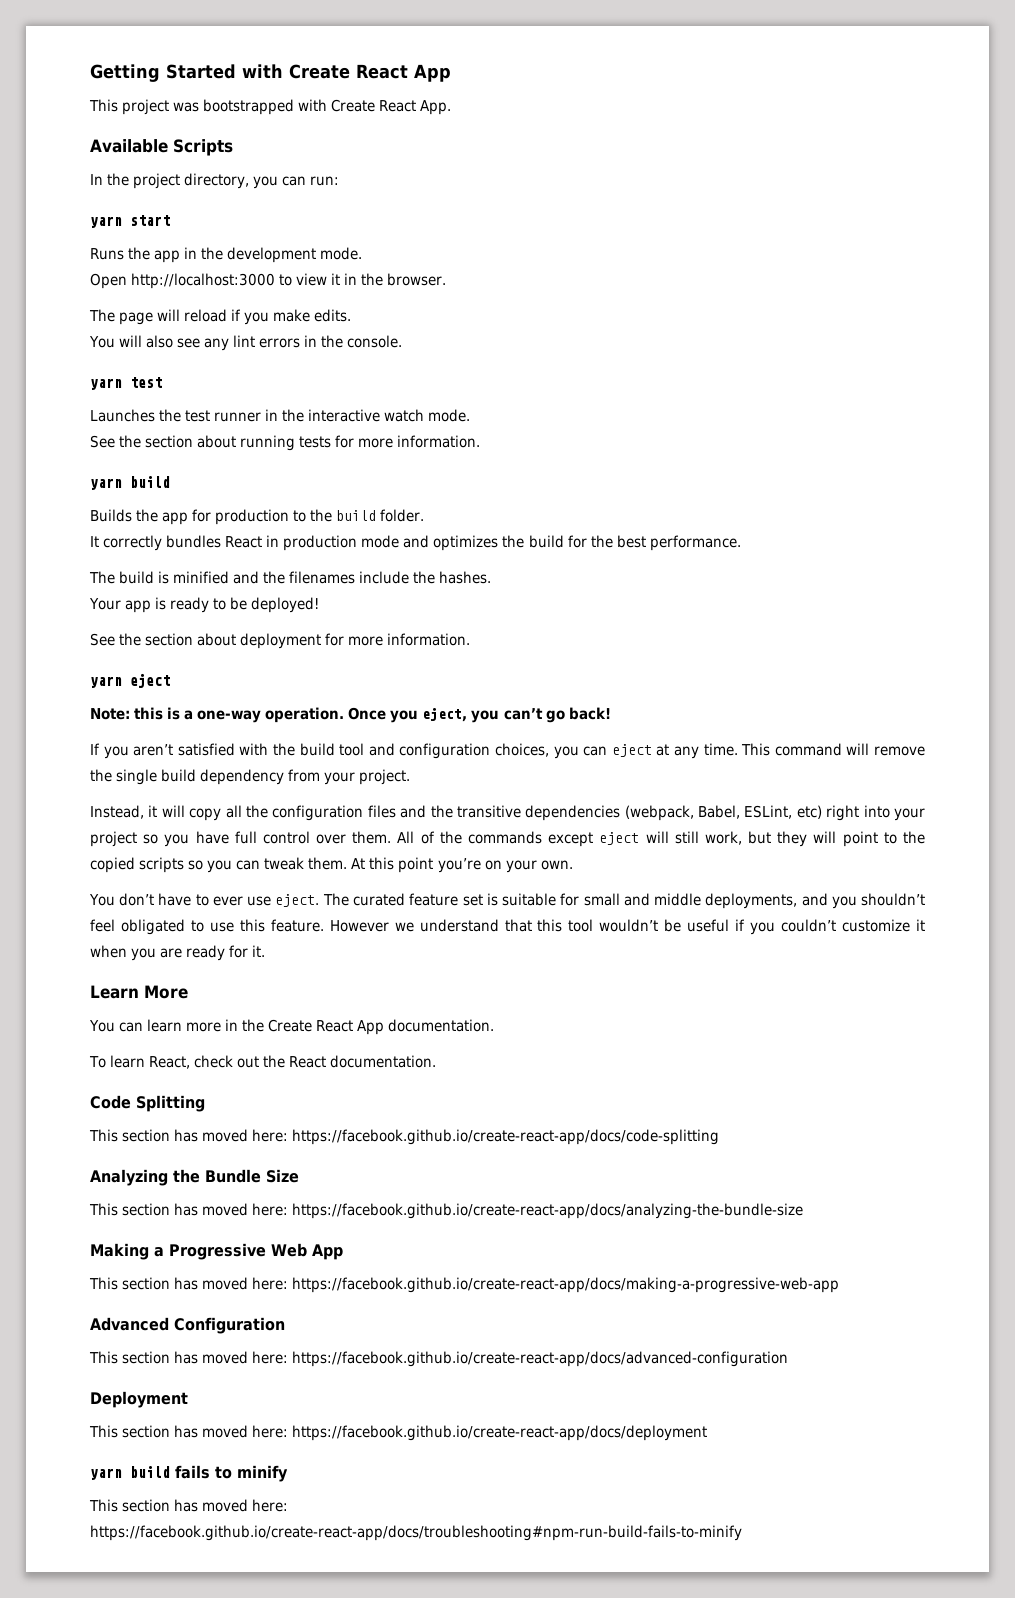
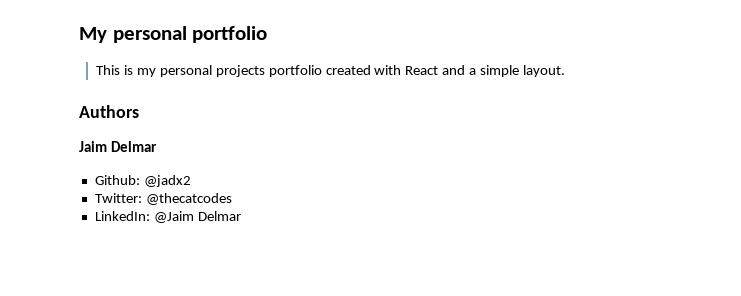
[90,64,451,82] [89,99,452,115] [90,139,233,156] [90,173,340,189] [90,215,170,228] [90,247,363,263] [90,273,447,289] [89,309,352,325] [89,335,403,351] [90,377,162,390] [90,409,471,422] [90,435,481,451] [90,476,170,490] [90,509,425,525] [90,535,741,551] [89,571,492,584] [89,597,320,613] [90,633,471,649] [90,673,170,688] [90,707,611,723] [90,743,926,759] [90,769,411,785] [90,805,926,821] [90,831,925,847] [90,857,573,873] [89,893,926,909] [90,919,925,935] [90,945,266,961] [90,985,188,999] [89,1019,495,1035] [89,1055,437,1069] [90,1095,205,1112] [89,1129,720,1145] [90,1169,299,1186] [89,1203,804,1219] [90,1243,343,1260] [89,1277,840,1293] [90,1317,285,1334] [89,1351,789,1367] [90,1391,188,1408] [89,1425,708,1441] [90,1465,288,1482] [89,1499,289,1512] [90,1525,742,1541] Getting Started with Create React App // This project was bootstrapped with Create React App. // Available Scripts // In the project directory, you can run: // yarn start // Runs the app in the development mode. // Open http://localhost:3000 to view it in the browser. // The page will reload if you make edits. // You will also see any lint errors in the console. // yarn test // Launches the test runner in the interactive watch mode. // See the section about running tests for more information. // yarn build // Builds the app for production to the build folder. // It correctly bundles React in production mode and optimizes the build for the best performance. // The build is minified and the filenames include the hashes. // Your app is ready to be deployed! // See the section about deployment for more information. // yarn eject // Note: this is a one-way operation. Once you eject, you can’t go back! // If you aren’t satisfied with the build tool and configuration choices, you can eject at any time. This command will remove the single build dependency from your project. // Instead, it will copy all the configuration files and the transitive dependencies (webpack, Babel, ESLint, etc) right into your project so you have full control over them. All of the commands except eject will still work, but they will point to the copied scripts so you can tweak them. At this point you’re on your own. // You don’t have to ever use eject. The curated feature set is suitable for small and middle deployments, and you shouldn’t feel obligated to use this feature. However we understand that this tool wouldn’t be useful if you couldn’t customize it when you are ready for it. // Learn More // You can learn more in the Create React App documentation. // To learn React, check out the React documentation. // Code Splitting // This section has moved here: https://facebook.github.io/create-react-app/docs/code-splitting // Analyzing the Bundle Size // This section has moved here: https://facebook.github.io/create-react-app/docs/analyzing-the-bundle-size // Making a Progressive Web App // This section has moved here: https://facebook.github.io/create-react-app/docs/making-a-progressive-web-app // Advanced Configuration // This section has moved here: https://facebook.github.io/create-react-app/docs/advanced-configuration // Deployment // This section has moved here: https://facebook.github.io/create-react-app/docs/deployment // yarn build fails to minify // This section has moved here: https://facebook.github.io/create-react-app/docs/troubleshooting#npm-run-build-fails-to-minify -> [79,26,268,43] [96,65,565,77] [79,105,139,118] [79,141,157,152] [94,175,191,187] [94,193,232,205] [94,211,241,223] My personal portfolio // This is my personal projects portfolio created with React and a simple layout. // Authors // Jaim Delmar // Github: @jadx2 // Twitter: @thecatcodes // LinkedIn: @Jaim Delmar

